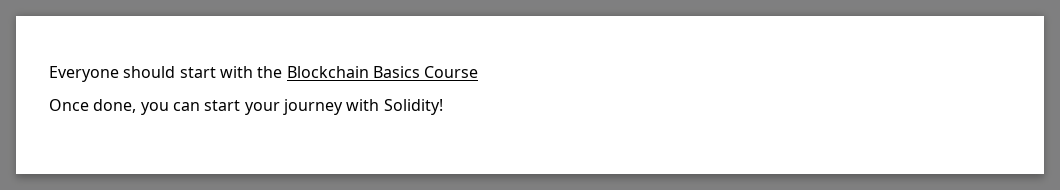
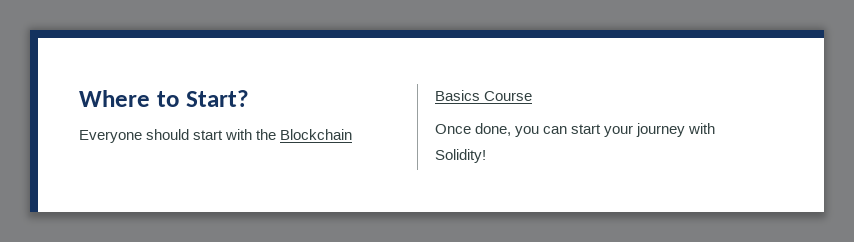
(49, 74) none -> [79,90,249,107] Where to Start? //

